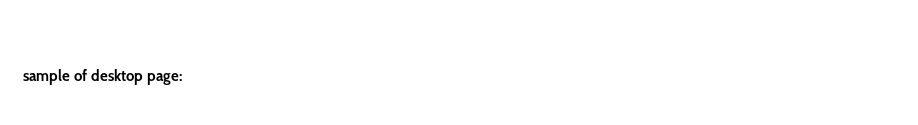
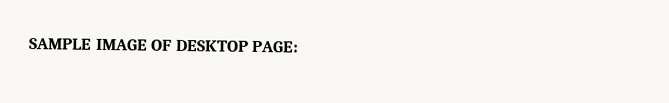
[23,69,183,85] sample of desktop page: -> [29,38,300,53] SAMPLE IMAGE OF DESKTOP PAGE:

